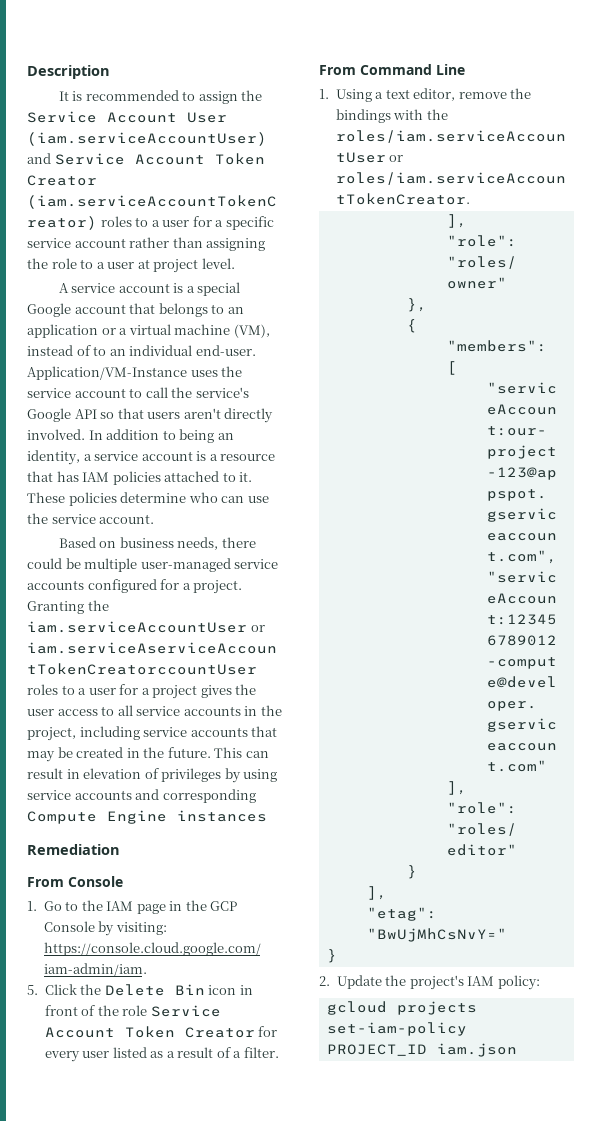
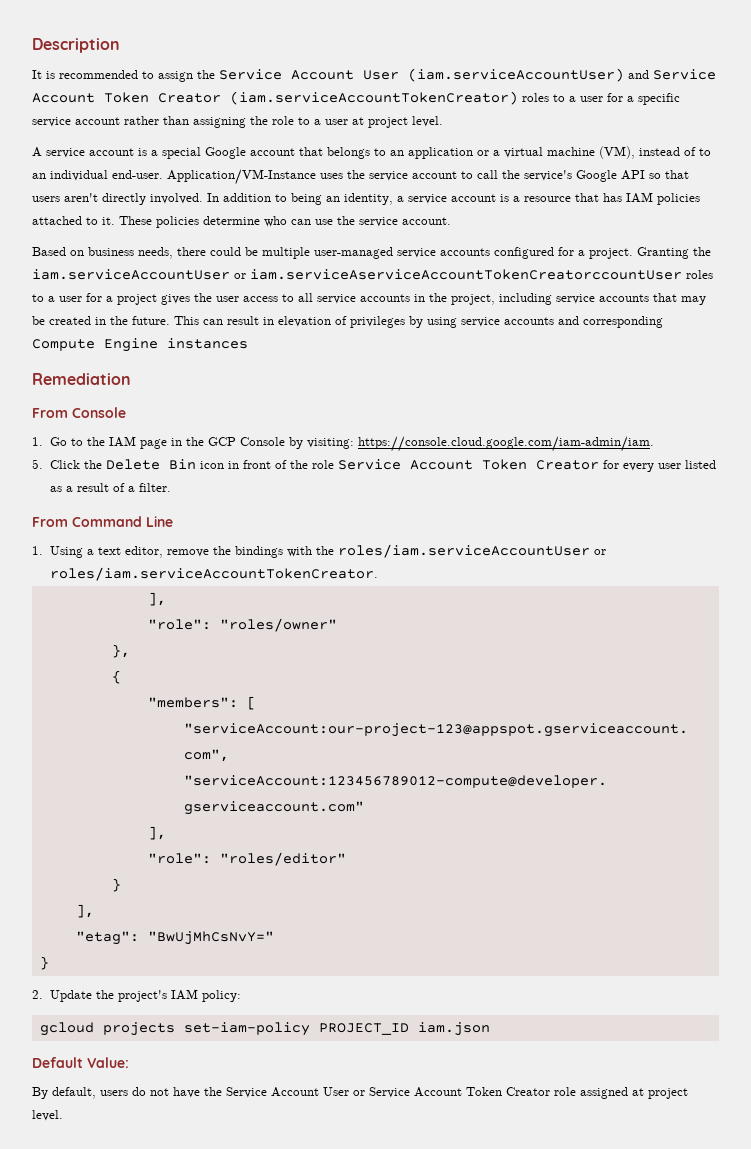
(517, 1050) none -> [32,1057,129,1068] [32,1087,688,1099] [32,1110,63,1121] // Default Value: // By default, users do not have the Service Account User or Service Account Token Creator role assigned at project level.

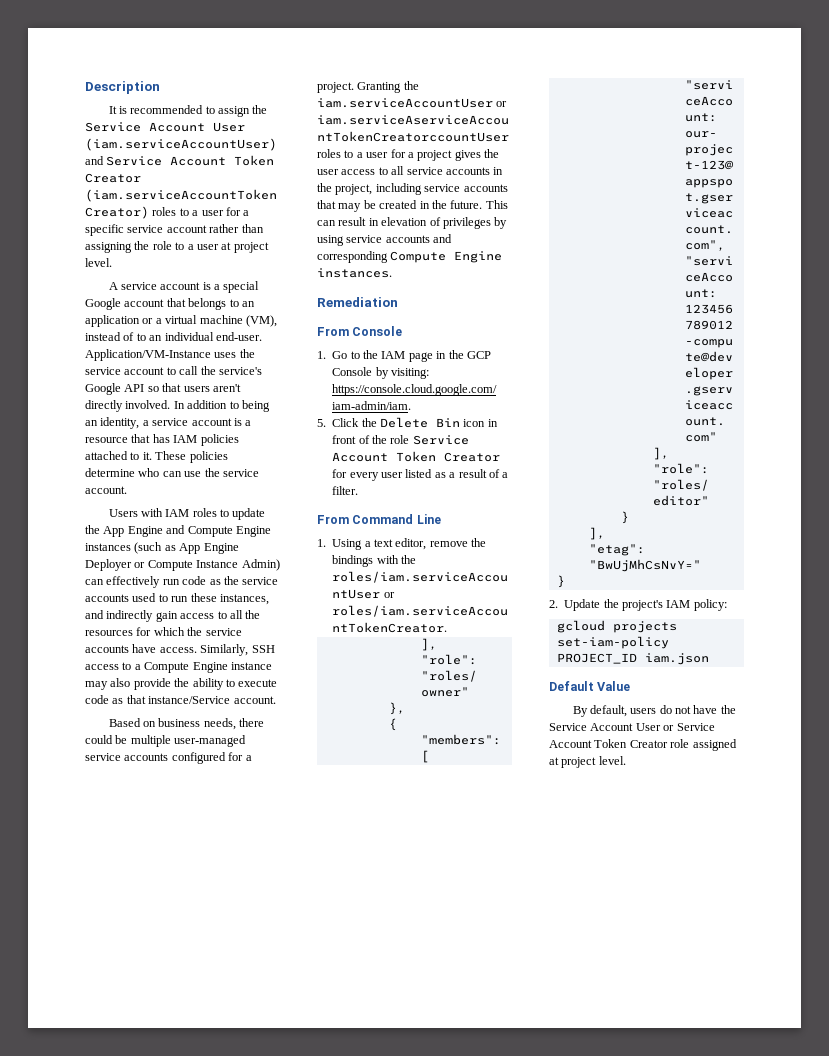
(451, 221) none -> [108,508,266,520] [85,525,271,537] [85,542,239,554] [85,559,280,571] [85,576,279,588] [85,593,269,605] [85,610,261,622] [85,627,242,636] [85,644,275,656] [85,662,272,673] [85,678,278,690] [85,695,276,704] // Users with IAM roles to update the App Engine and Compute Engine instances (such as App Engine Deployer or Compute Instance Admin) can effectively run code as the service accounts used to run these instances, and indirectly gain access to all the resources for which the service accounts have access. Similarly, SSH access to a Compute Engine instance may also provide the ability to execute code as that instance/Service account.
[167,338,248,349] instances -> [317,268,392,278] instances.
[87,1057,129,1068] Value: -> [597,681,631,691] Value

